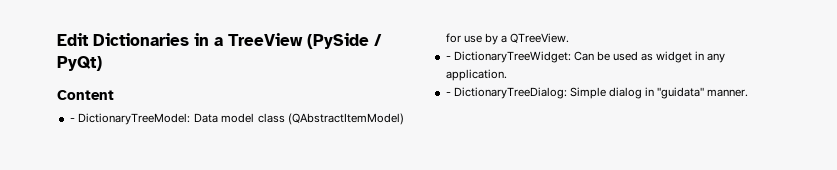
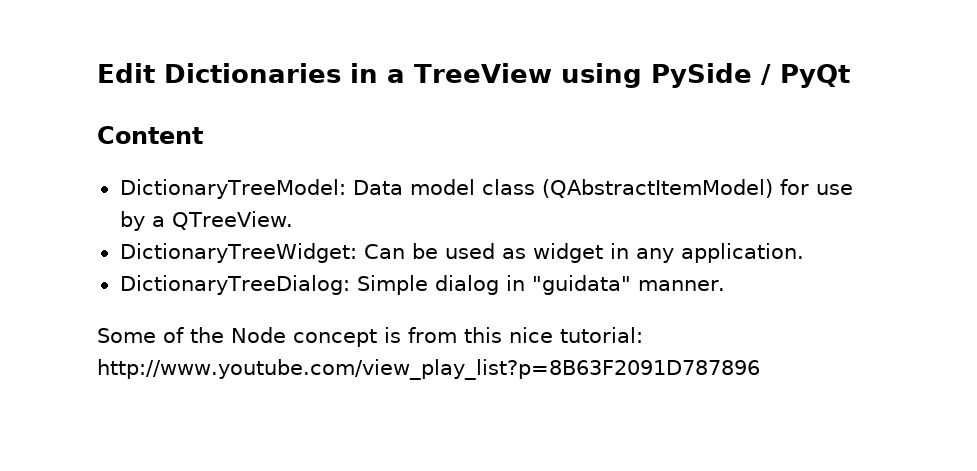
[307,33,382,49] [57,56,102,71] (PySide / PyQt) -> [560,63,850,88] using PySide / PyQt
[69,118,75,122] - -> (203, 135) none
[445,56,451,60] - -> (294, 220) none
[445,92,451,96] - -> (804, 253) none
(749, 93) none -> [97,327,643,347] [97,359,760,380] // Some of the Node concept is from this nice tutorial: http://www.youtube.com/view_play_list?p=8B63F2091D787896

